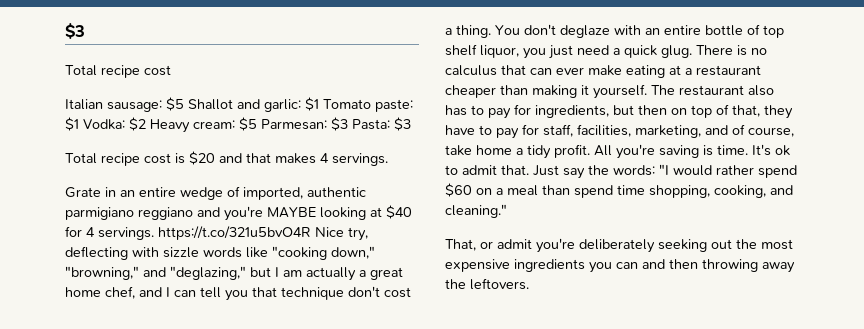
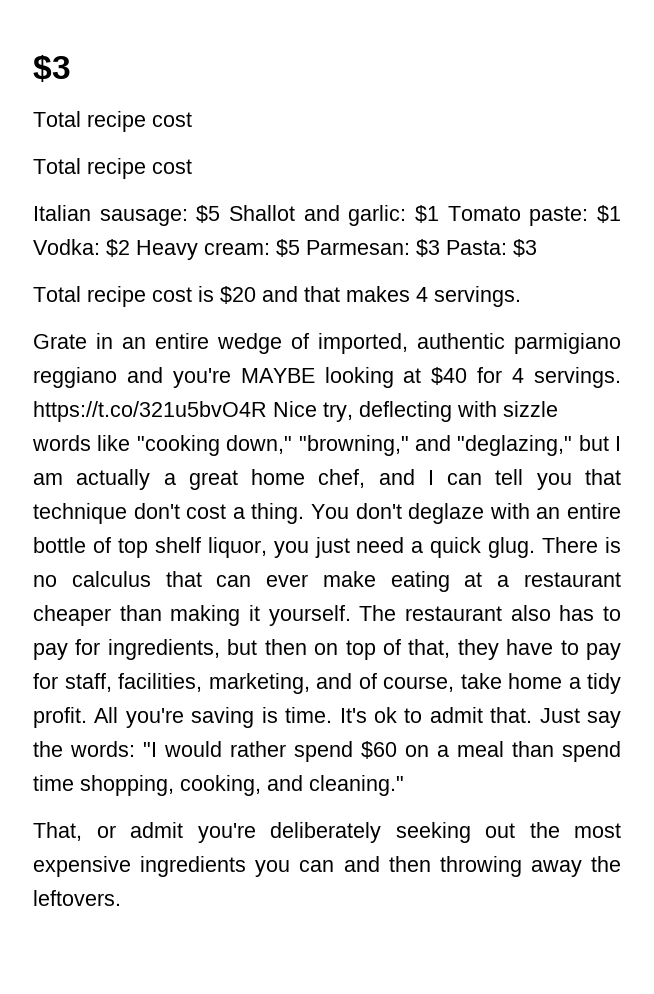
[65,23,85,39] [65,65,171,78] $3 // Total recipe cost -> [33,55,71,82] [33,111,192,132] [33,158,192,179] $3 // Total recipe cost // Total recipe cost

